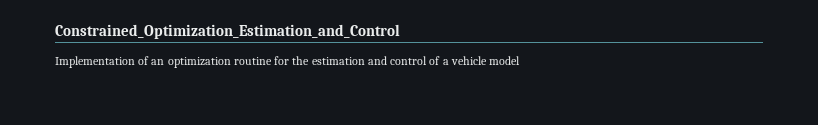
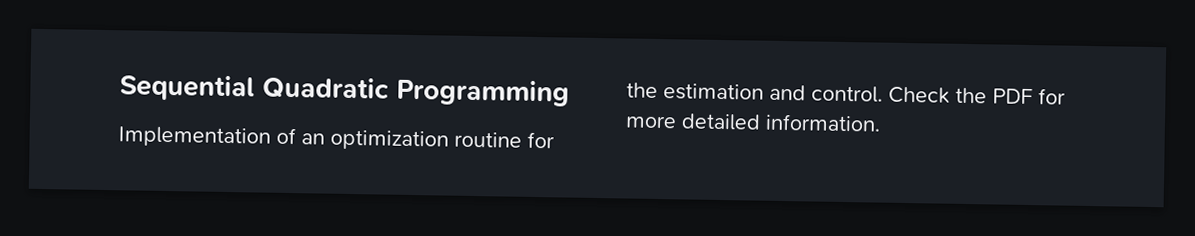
[55,24,400,39] Constrained_Optimization_Estimation_and_Control -> [119,74,570,107] Sequential Quadratic Programming
[390,56,521,65] control of a vehicle model -> [811,85,1066,105] [625,113,881,132] control. Check the PDF for more detailed information.

